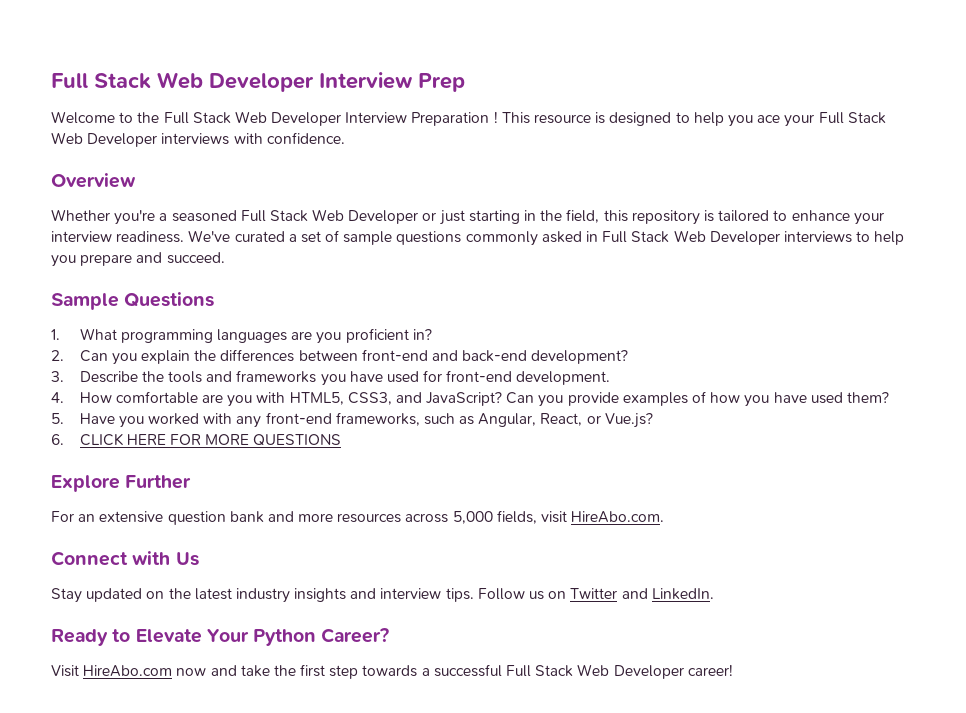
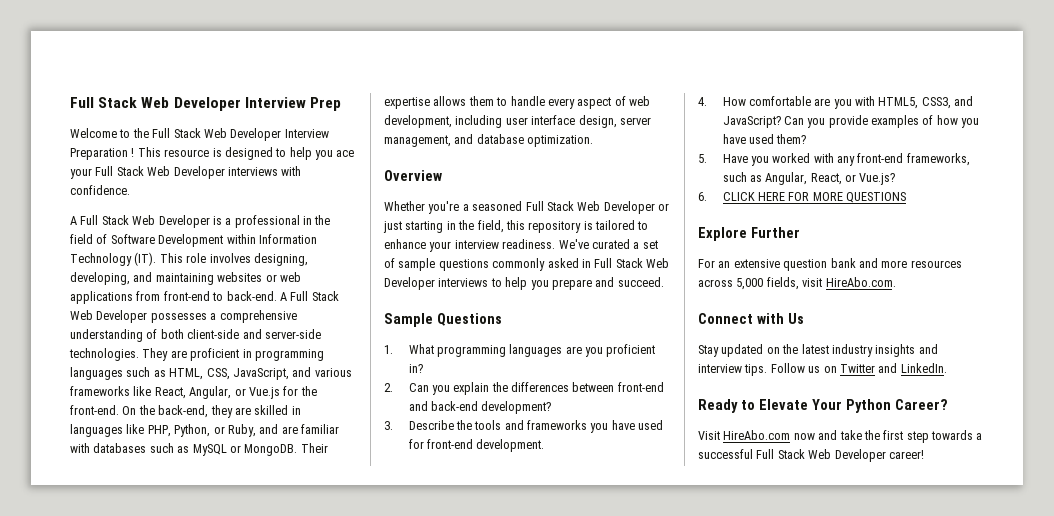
(345, 138) none -> [70,215,331,228] [70,234,317,247] [70,252,308,266] [70,272,301,285] [70,291,339,304] [70,310,297,323] [70,329,321,342] [69,348,324,361] [70,367,352,380] [70,386,317,399] [70,405,301,418] [70,424,339,437] [70,443,328,456] [384,96,650,109] [384,115,651,128] [384,134,594,147] // A Full Stack Web Developer is a professional in the field of Software Development within Information Technology (IT). This role involves designing, developing, and maintaining websites or web applications from front-end to back-end. A Full Stack Web Developer possesses a comprehensive understanding of both client-side and server-side technologies. They are proficient in programming languages such as HTML, CSS, JavaScript, and various frameworks like React, Angular, or Vue.js for the front-end. On the back-end, they are skilled in languages like PHP, Python, or Ruby, and are familiar with databases such as MySQL or MongoDB. Their expertise allows them to handle every aspect of web development, including user interface design, server management, and database optimization.

